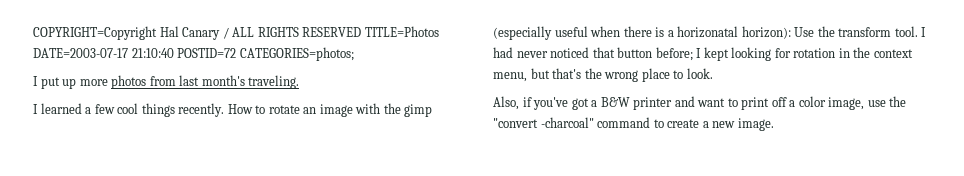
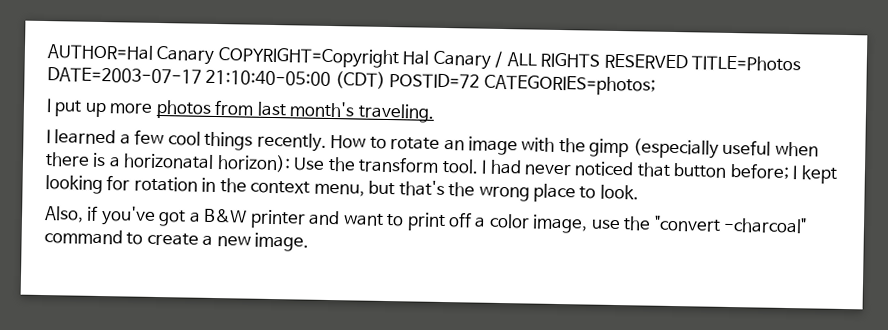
(33, 33) none -> [47,44,216,65] AUTHOR=Hal Canary
[131,48,174,58] 21:10:40 -> [205,69,386,89] 21:10:40-05:00 (CDT)

